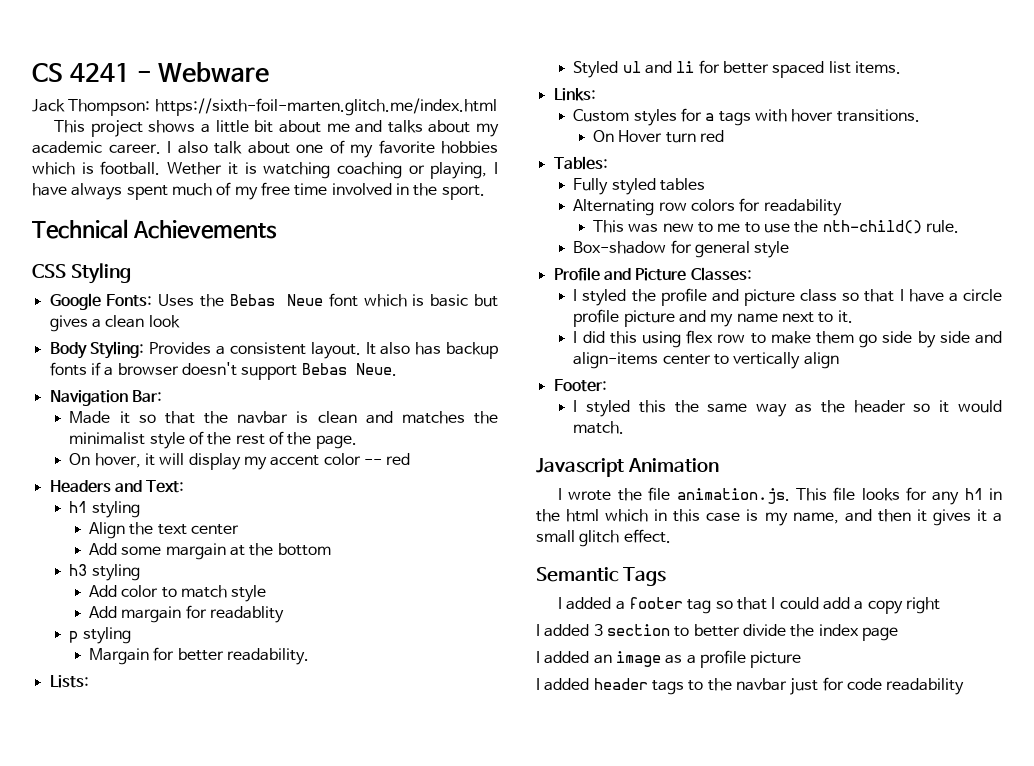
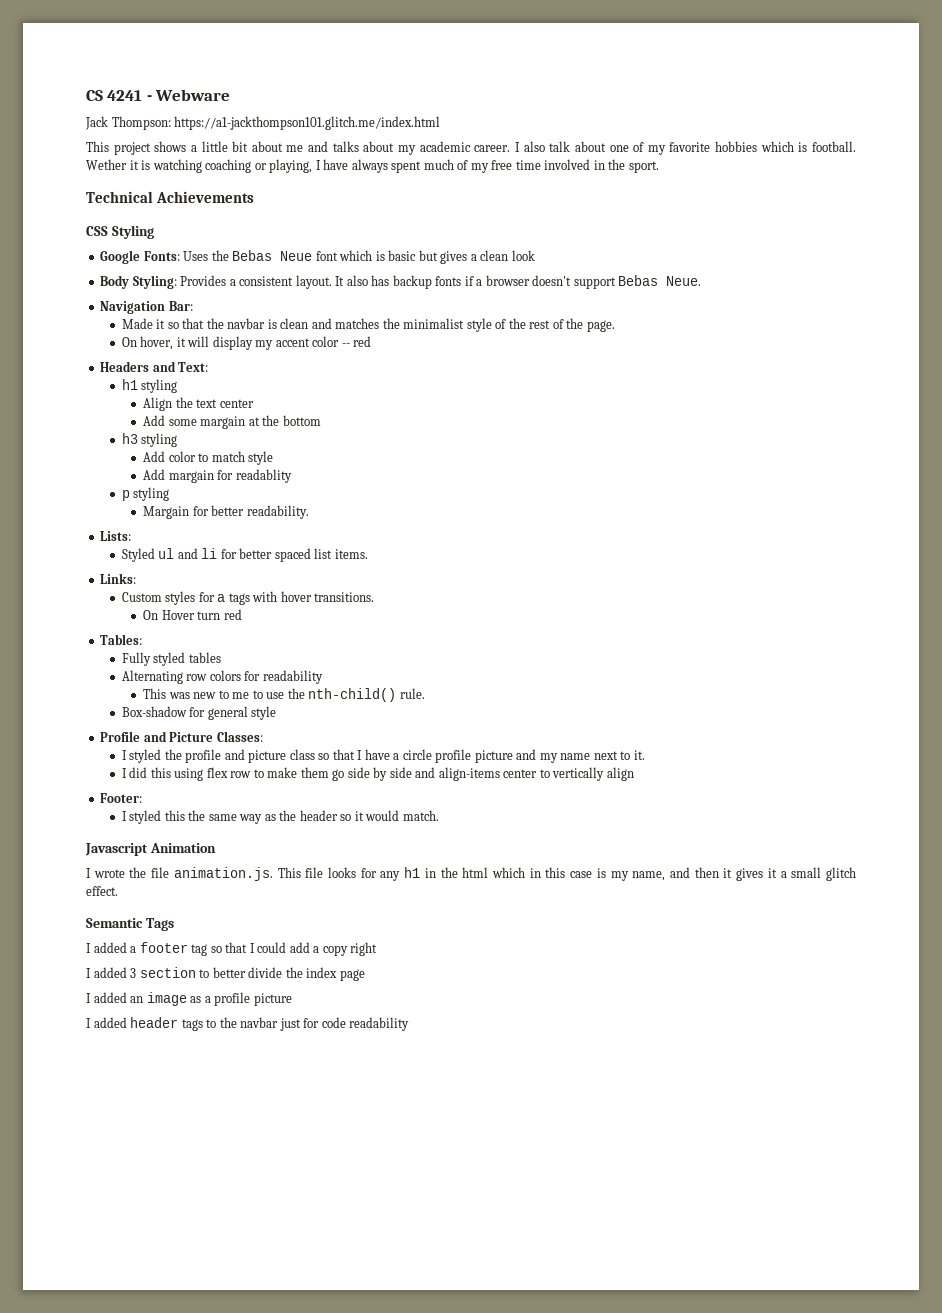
[154,98,497,116] https://sixth-foil-marten.glitch.me/index.html -> [174,116,441,130] https://a1-jackthompson101.glitch.me/index.html

